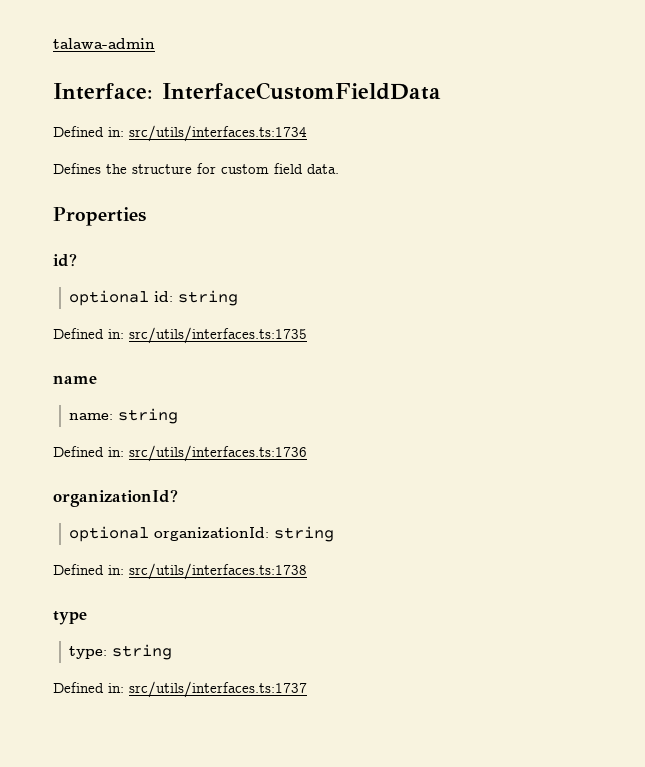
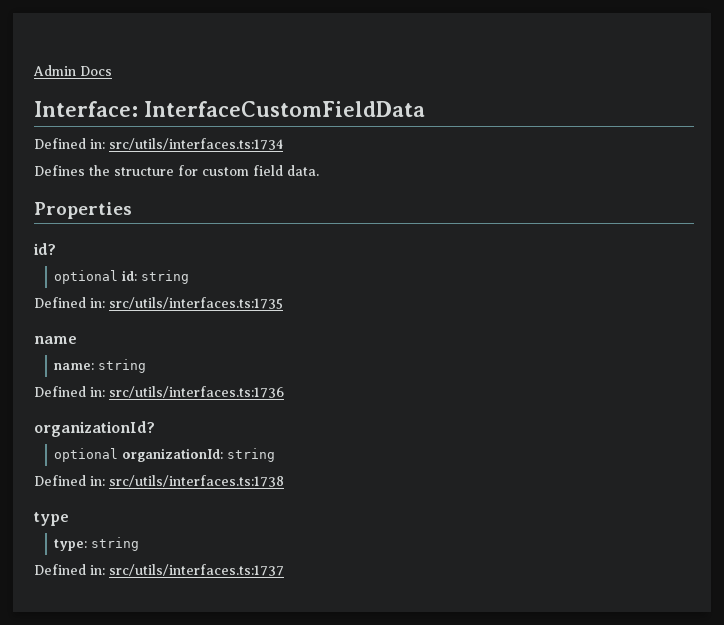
[53,38,155,49] talawa-admin -> [33,65,112,76] Admin Docs

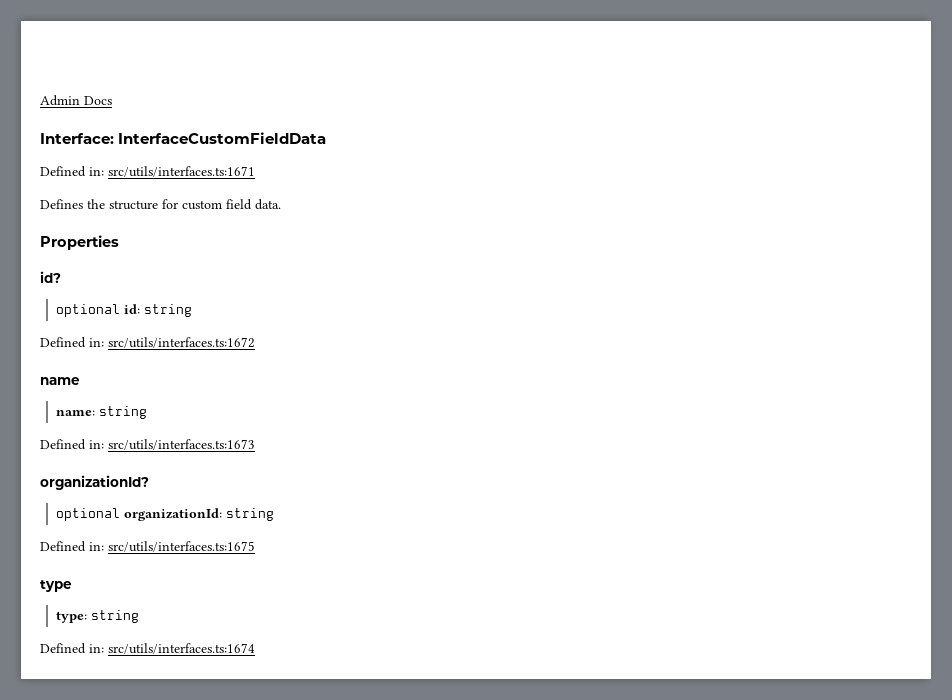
[109,138,283,150] src/utils/interfaces.ts:1734 -> [108,166,255,177] src/utils/interfaces.ts:1671
[109,297,283,309] src/utils/interfaces.ts:1735 -> [108,337,255,348] src/utils/interfaces.ts:1672
[109,386,284,398] src/utils/interfaces.ts:1736 -> [108,439,255,450] src/utils/interfaces.ts:1673
[109,475,284,487] src/utils/interfaces.ts:1738 -> [108,541,255,552] src/utils/interfaces.ts:1675
[109,564,284,576] src/utils/interfaces.ts:1737 -> [108,643,255,654] src/utils/interfaces.ts:1674

